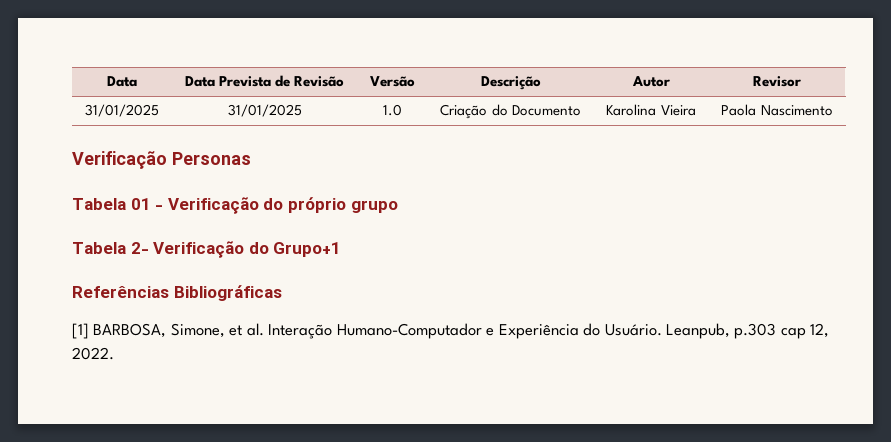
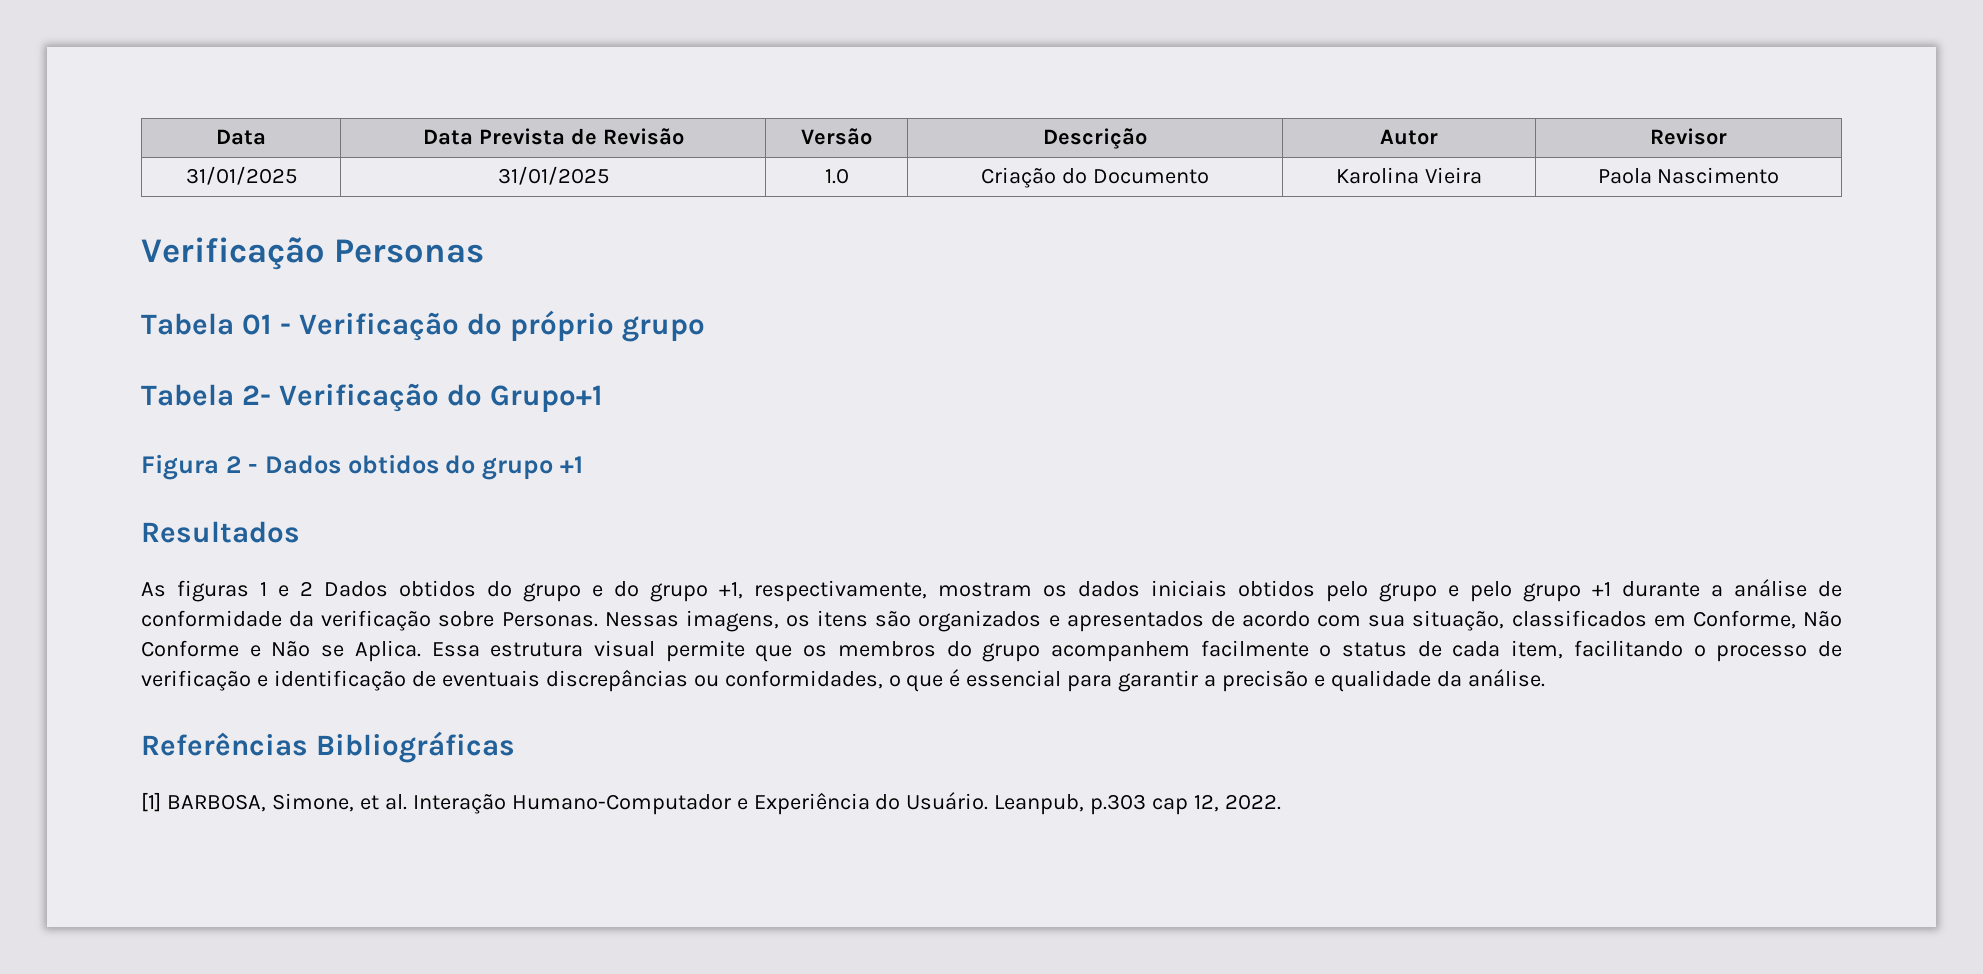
(342, 249) none -> [141,454,584,480] [141,521,300,543] [141,579,1842,602] [141,610,1842,632] [141,640,1842,662] [141,669,1545,692] // Figura 2 - Dados obtidos do grupo +1 // Resultados // As figuras 1 e 2 Dados obtidos do grupo e do grupo +1, respectivamente, mostram os dados iniciais obtidos pelo grupo e pelo grupo +1 durante a análise de conformidade da verificação sobre Personas. Nessas imagens, os itens são organizados e apresentados de acordo com sua situação, classificados em Conforme, Não Conforme e Não se Aplica. Essa estrutura visual permite que os membros do grupo acompanhem facilmente o status de cada item, facilitando o processo de verificação e identificação de eventuais discrepâncias ou conformidades, o que é essencial para garantir a precisão e qualidade da análise.

